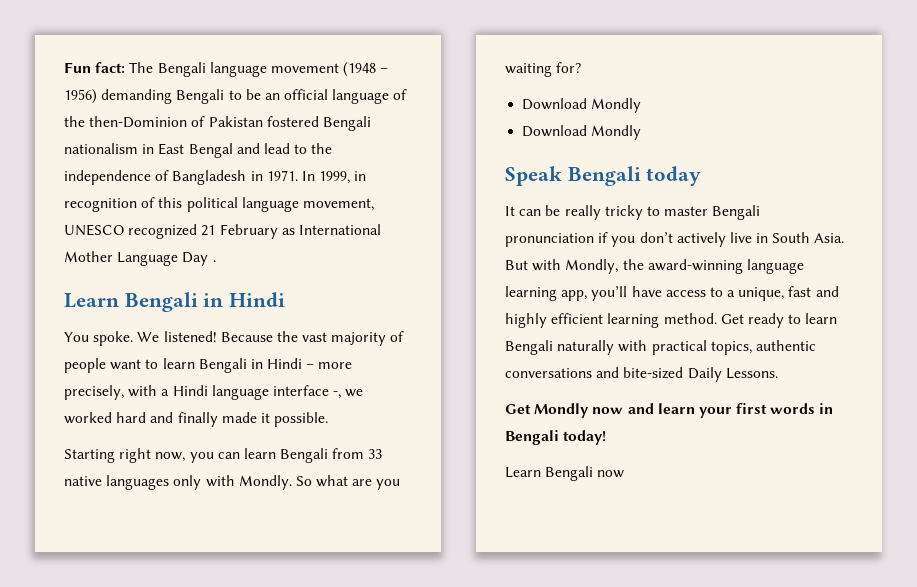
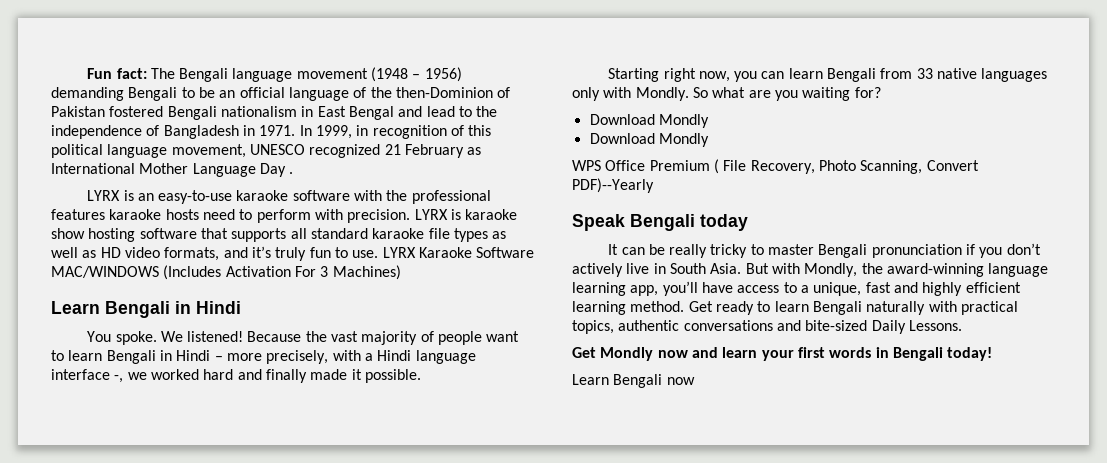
(216, 261) none -> [87,190,491,204] [51,209,518,223] [51,228,507,242] [51,246,535,261] [51,265,401,280] // LYRX is an easy-to-use karaoke software with the professional features karaoke hosts need to perform with precision. LYRX is karaoke show hosting software that supports all standard karaoke file types as well as HD video formats, and it’s truly fun to use. LYRX Karaoke Software MAC/WINDOWS (Includes Activation For 3 Machines)
(642, 132) none -> [572,159,979,174] [572,178,654,193] // WPS Office Premium ( File Recovery, Photo Scanning, Convert PDF)--Yearly

